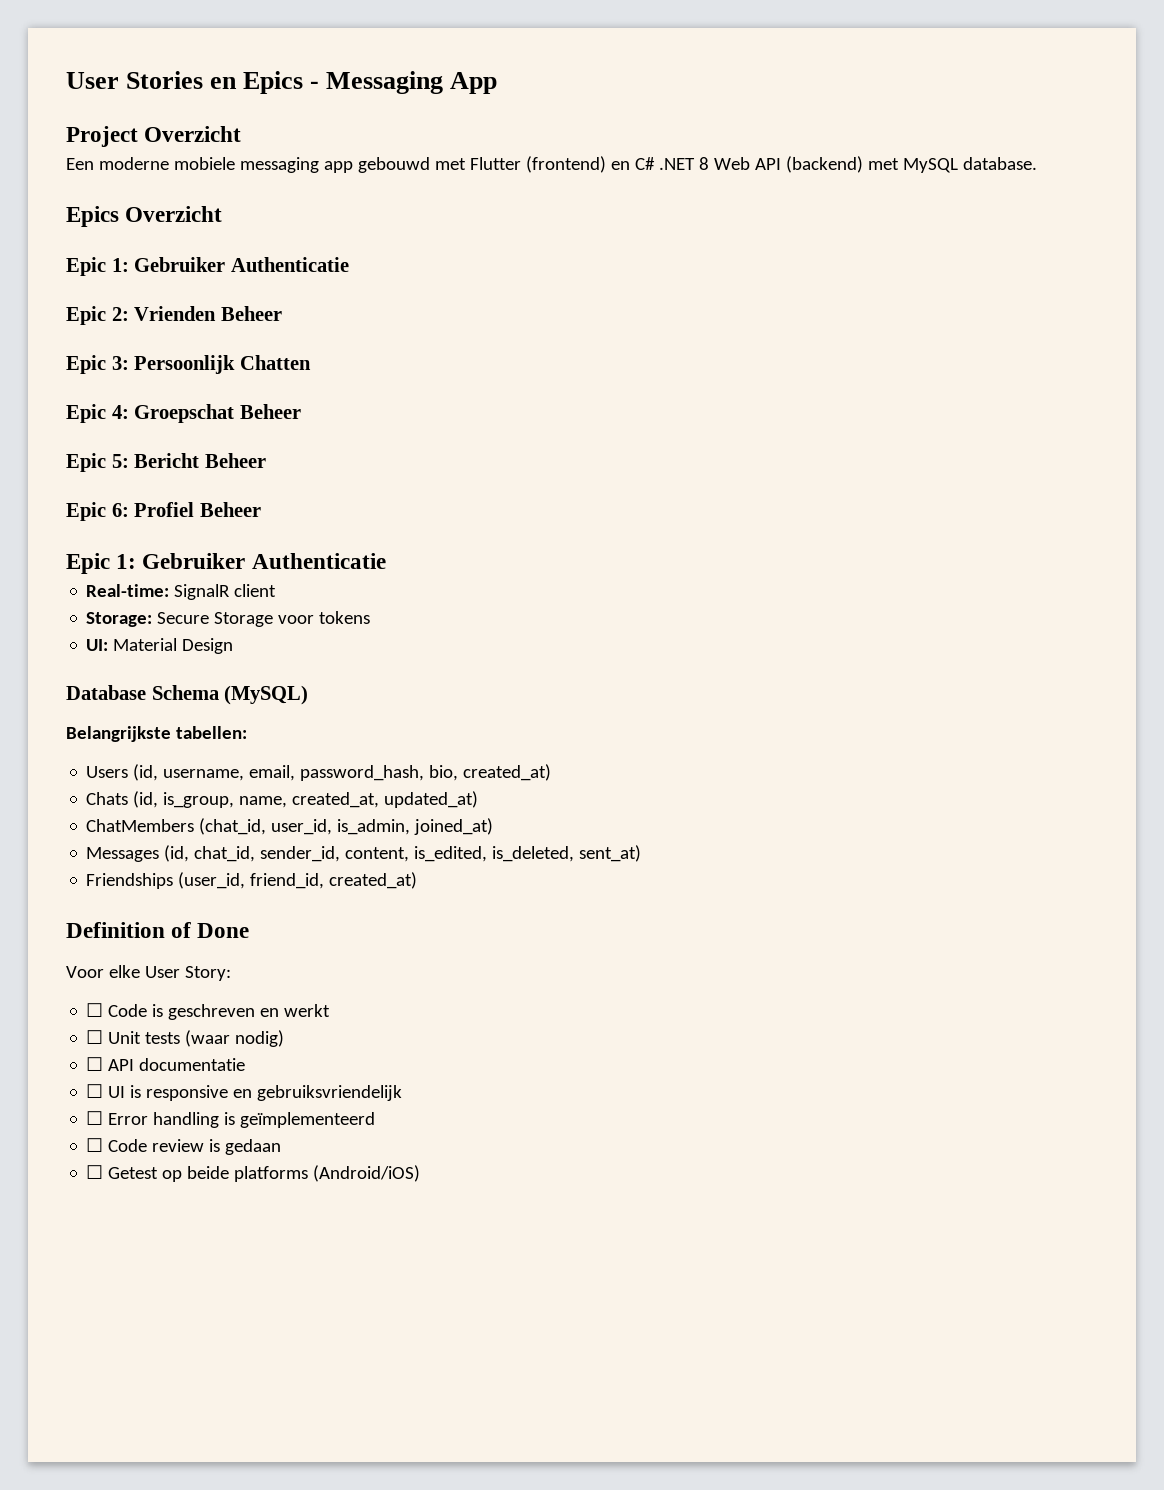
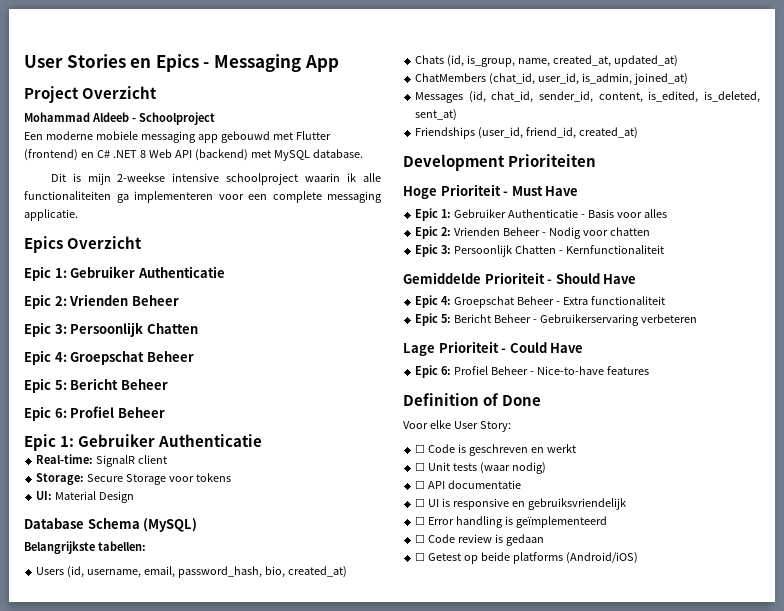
(242, 134) none -> [24,112,215,125] // Mohammad Aldeeb - Schoolproject
(1037, 163) none -> [50,173,382,185] [24,191,382,203] [24,209,78,221] // Dit is mijn 2-weekse intensive schoolproject waarin ik alle functionaliteiten ga implementeren voor een complete messaging applicatie.
(418, 880) none -> [403,154,597,171] [403,184,579,199] [415,208,667,221] [415,226,650,239] [415,244,664,257] [403,272,637,284] [415,295,665,308] [415,313,697,326] [403,341,584,356] [415,365,649,378] // Development Prioriteiten // Hoge Prioriteit - Must Have // Epic 1: Gebruiker Authenticatie - Basis voor alles // Epic 2: Vrienden Beheer - Nodig voor chatten // Epic 3: Persoonlijk Chatten - Kernfunctionaliteit // Gemiddelde Prioriteit - Should Have // Epic 4: Groepschat Beheer - Extra functionaliteit // Epic 5: Bericht Beheer - Gebruikerservaring verbeteren // Lage Prioriteit - Could Have // Epic 6: Profiel Beheer - Nice-to-have features

